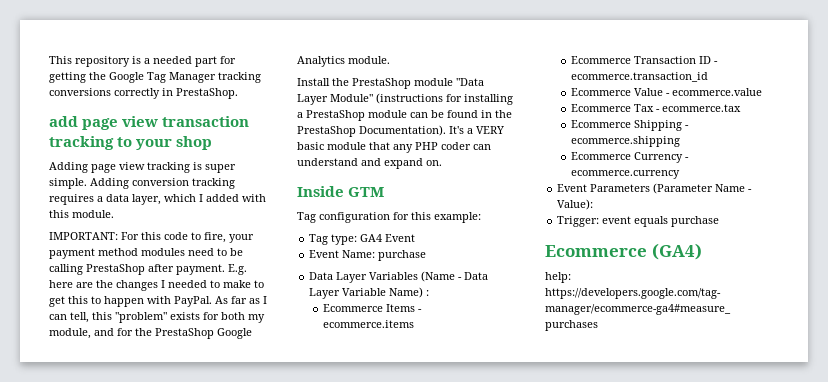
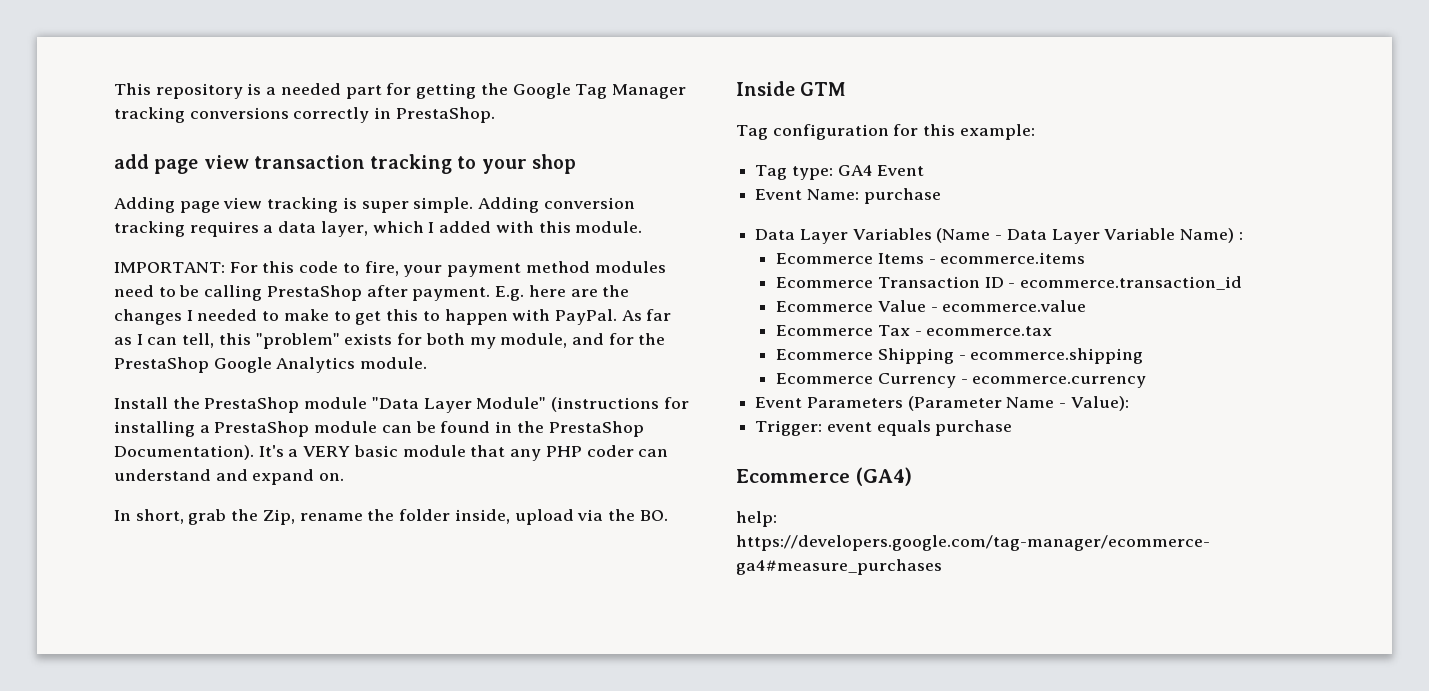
(442, 163) none -> [114,509,668,525] // In short, grab the Zip, rename the folder inside, upload via the BO.

